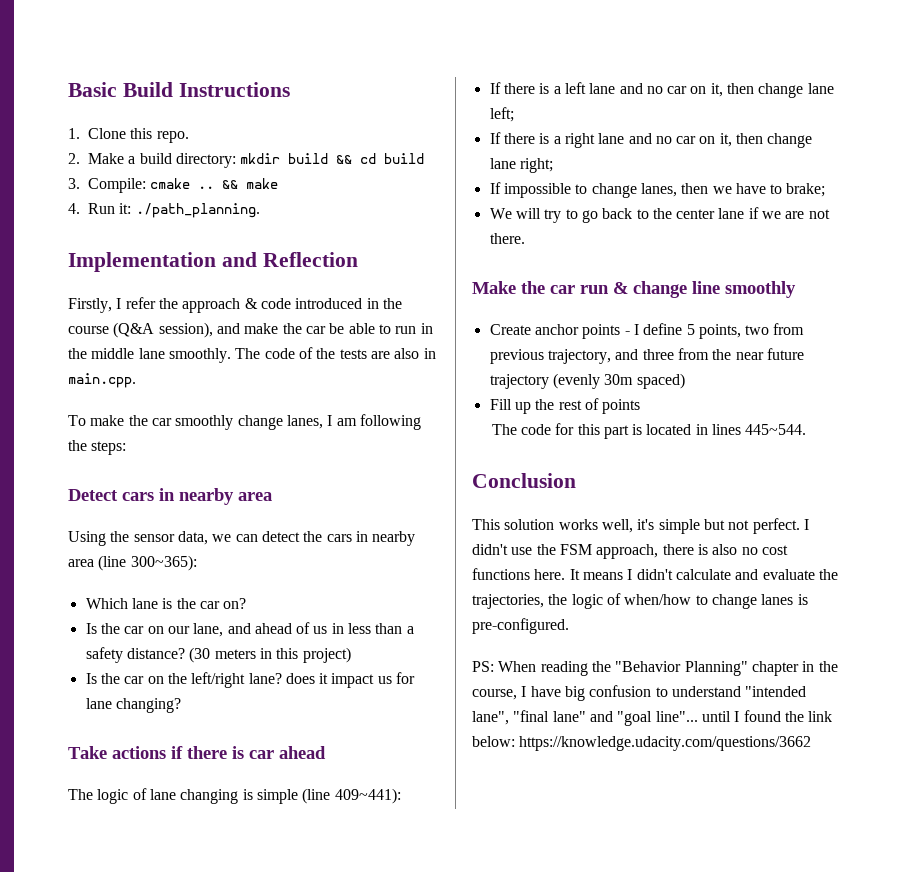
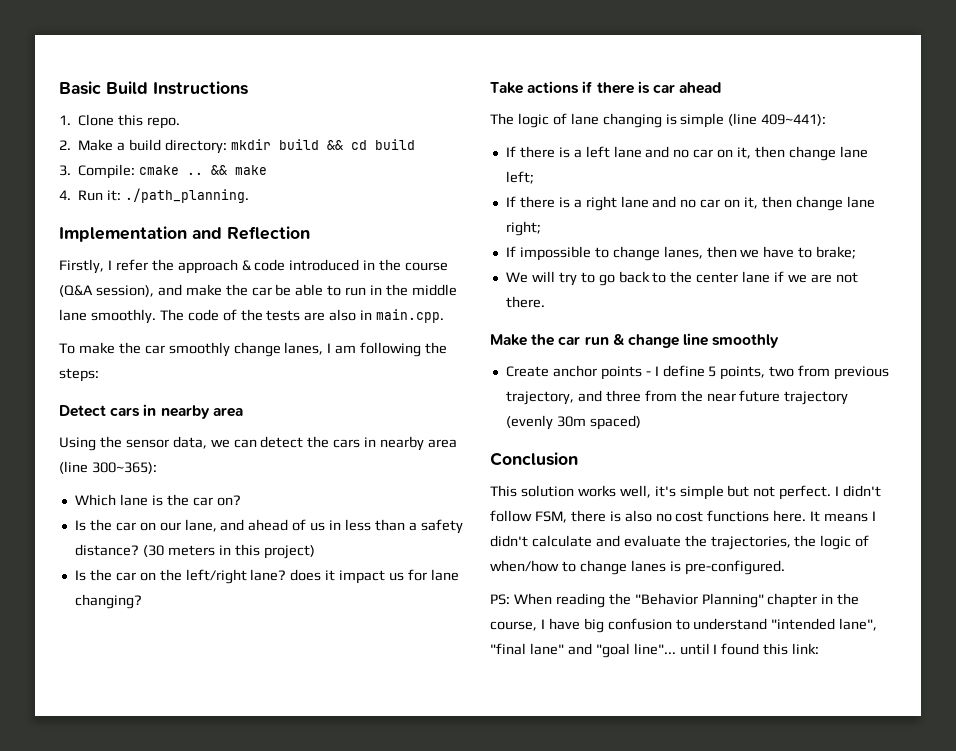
[489,398,641,414] [491,423,807,439] // Fill up the rest of points // The code for this part is located in lines 445~544. -> (641, 422) none
[511,544,659,559] use the FSM approach, -> [490,510,567,523] follow FSM,
[784,711,833,722] [472,736,812,751] the link below: https://knowledge.udacity.com/questions/3662 -> [763,643,820,655] this link:

